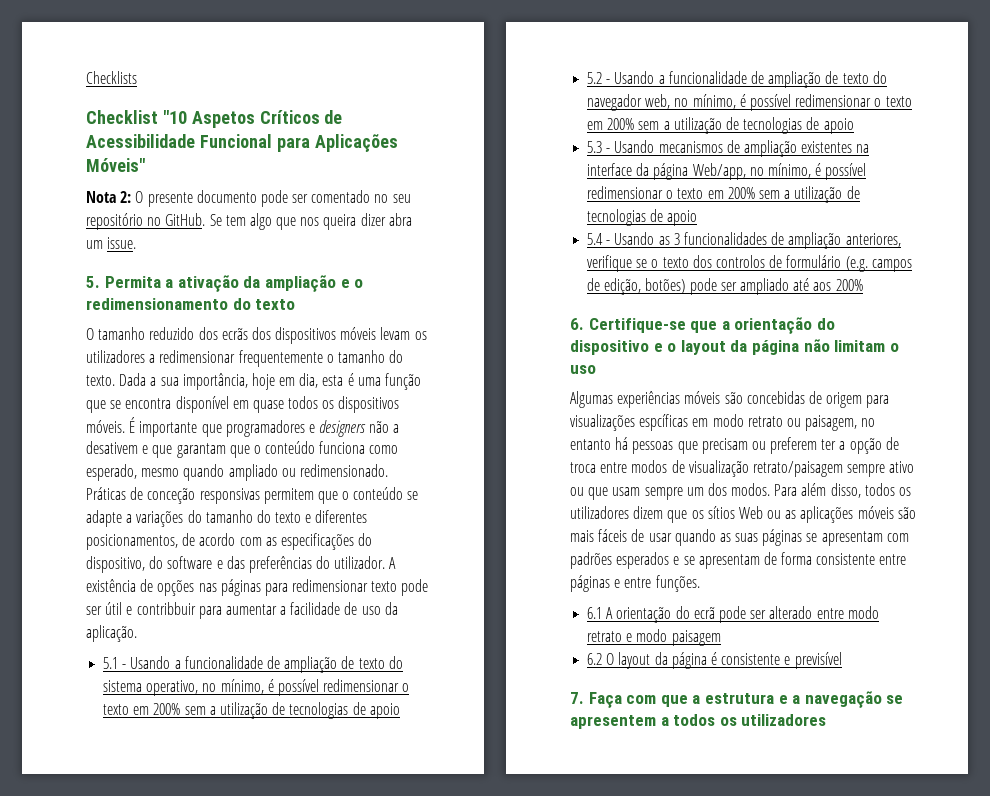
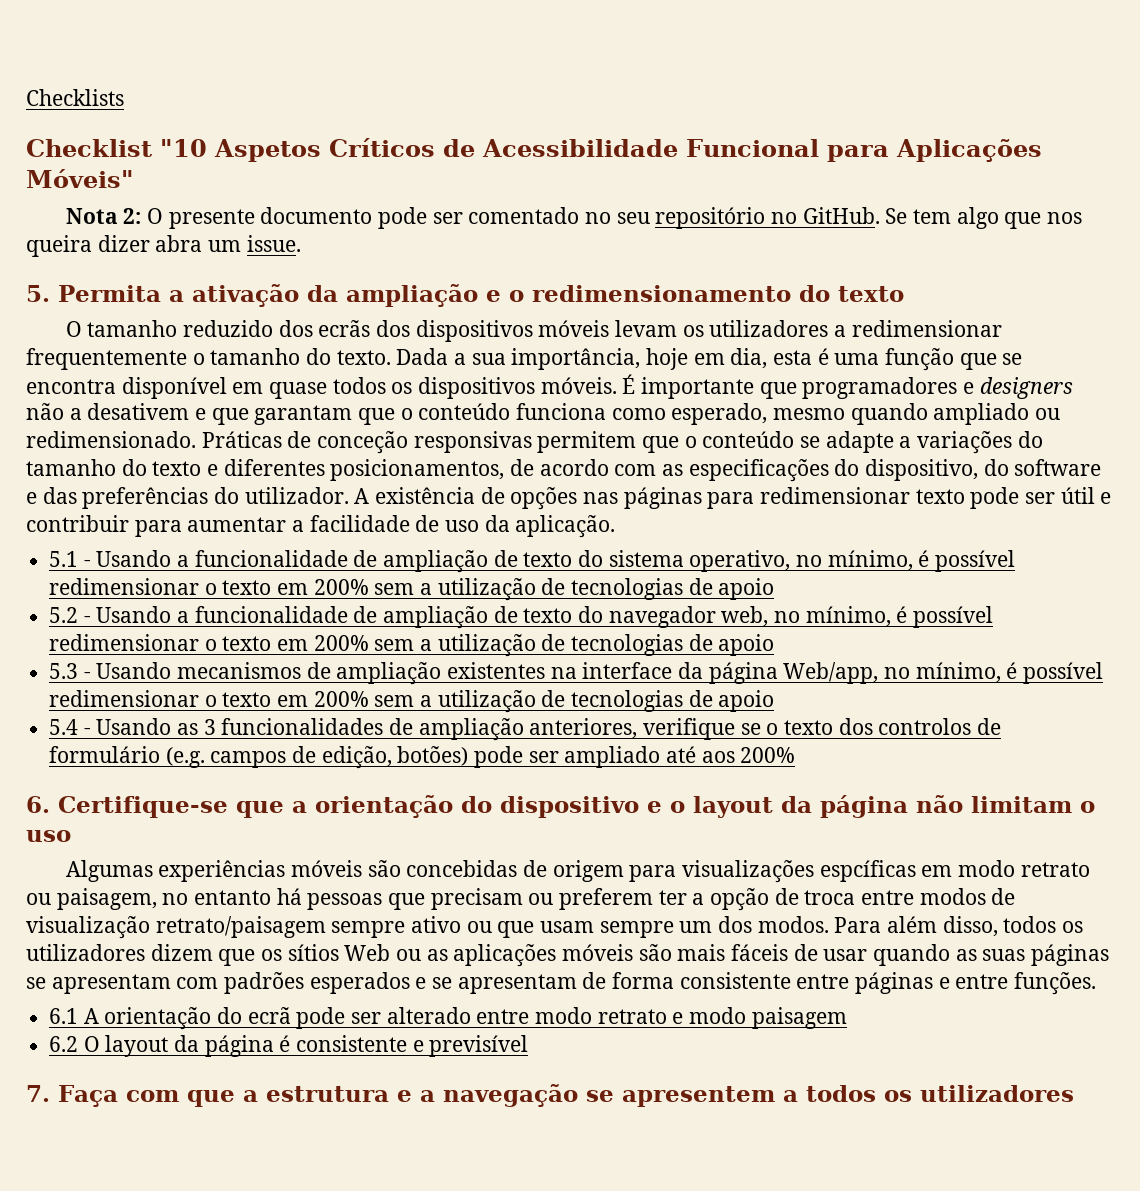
[136,602,196,615] contribbuir -> [26,515,129,532] contribuir

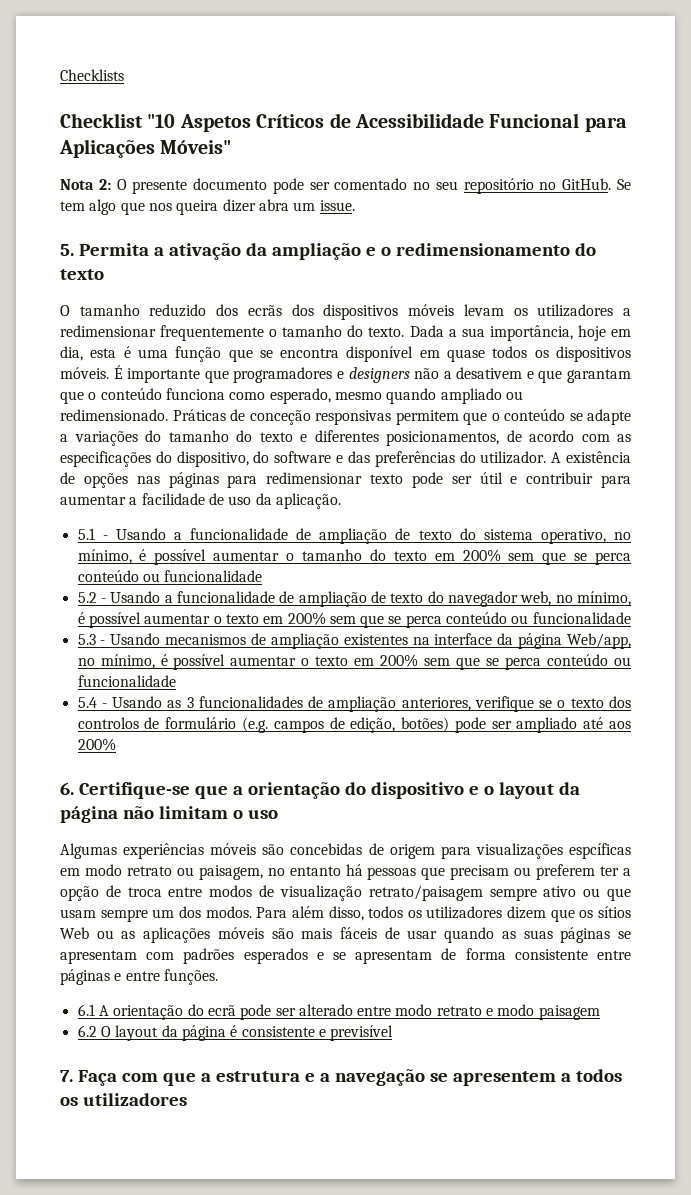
[49,578,775,601] redimensionar o texto em 200% sem a utilização de tecnologias de apoio -> [213,549,631,565] [77,570,263,582] aumentar o tamanho do texto em 200% sem que se perca conteúdo ou funcionalidade
[49,634,775,657] redimensionar o texto em 200% sem a utilização de tecnologias de apoio -> [144,612,631,628] aumentar o texto em 200% sem que se perca conteúdo ou funcionalidade
[49,690,775,713] redimensionar o texto em 200% sem a utilização de tecnologias de apoio -> [230,654,631,670] [77,675,176,687] aumentar o texto em 200% sem que se perca conteúdo ou funcionalidade

